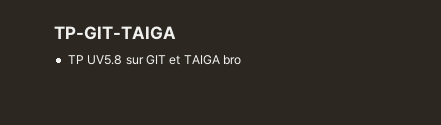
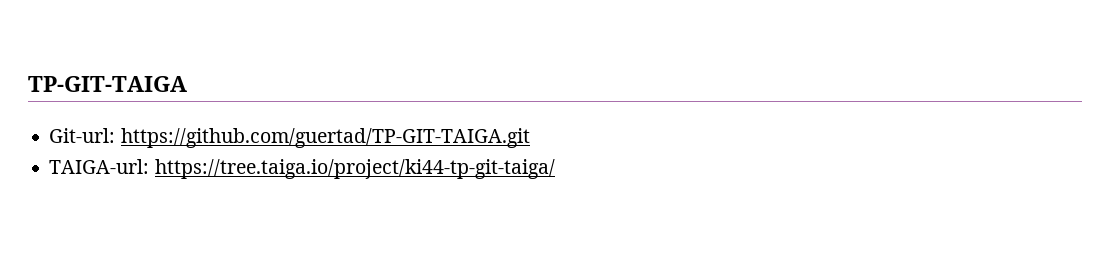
[67,55,241,65] TP UV5.8 sur GIT et TAIGA bro -> [49,128,530,148] [49,159,555,179] Git-url: https://github.com/guertad/TP-GIT-TAIGA.git // TAIGA-url: https://tree.taiga.io/project/ki44-tp-git-taiga/

